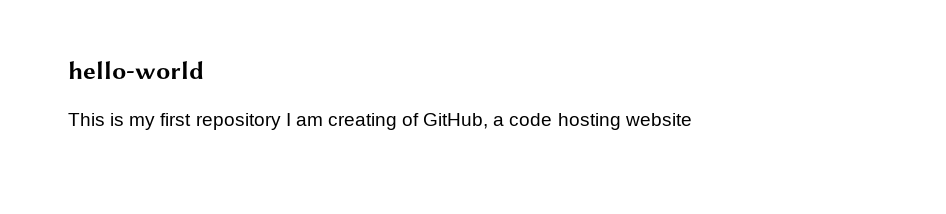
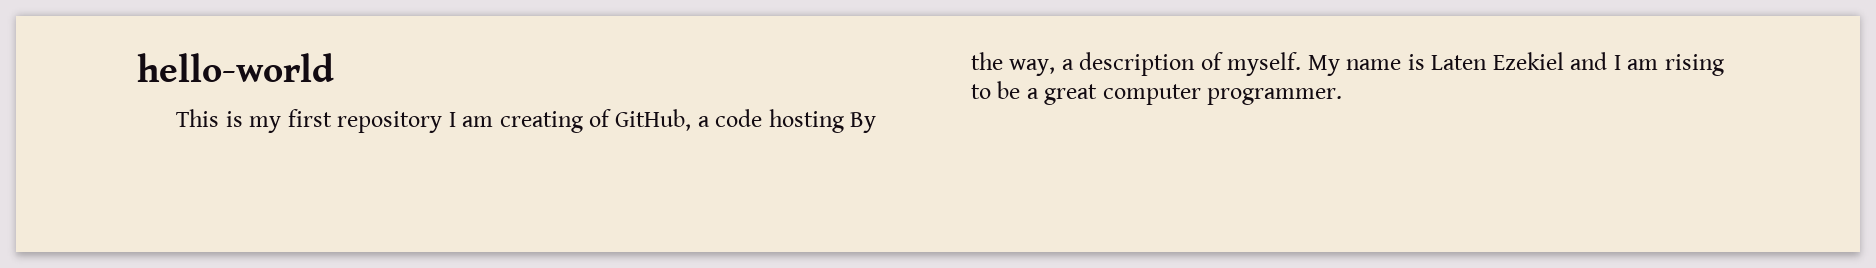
[624,113,692,126] website -> [850,112,877,133] [971,52,1724,76] [971,81,1343,105] By the way, a description of myself. My name is Laten Ezekiel and I am rising to be a great computer programmer.

